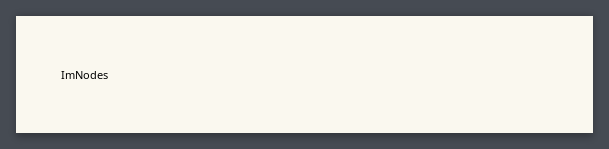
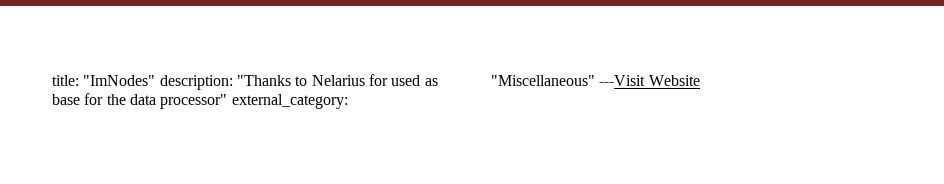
[61,71,108,79] ImNodes -> [52,74,438,90] [52,93,348,109] [491,75,700,86] title: "ImNodes" description: "Thanks to Nelarius for used as base for the data processor" external_category: "Miscellaneous" ---Visit Website

